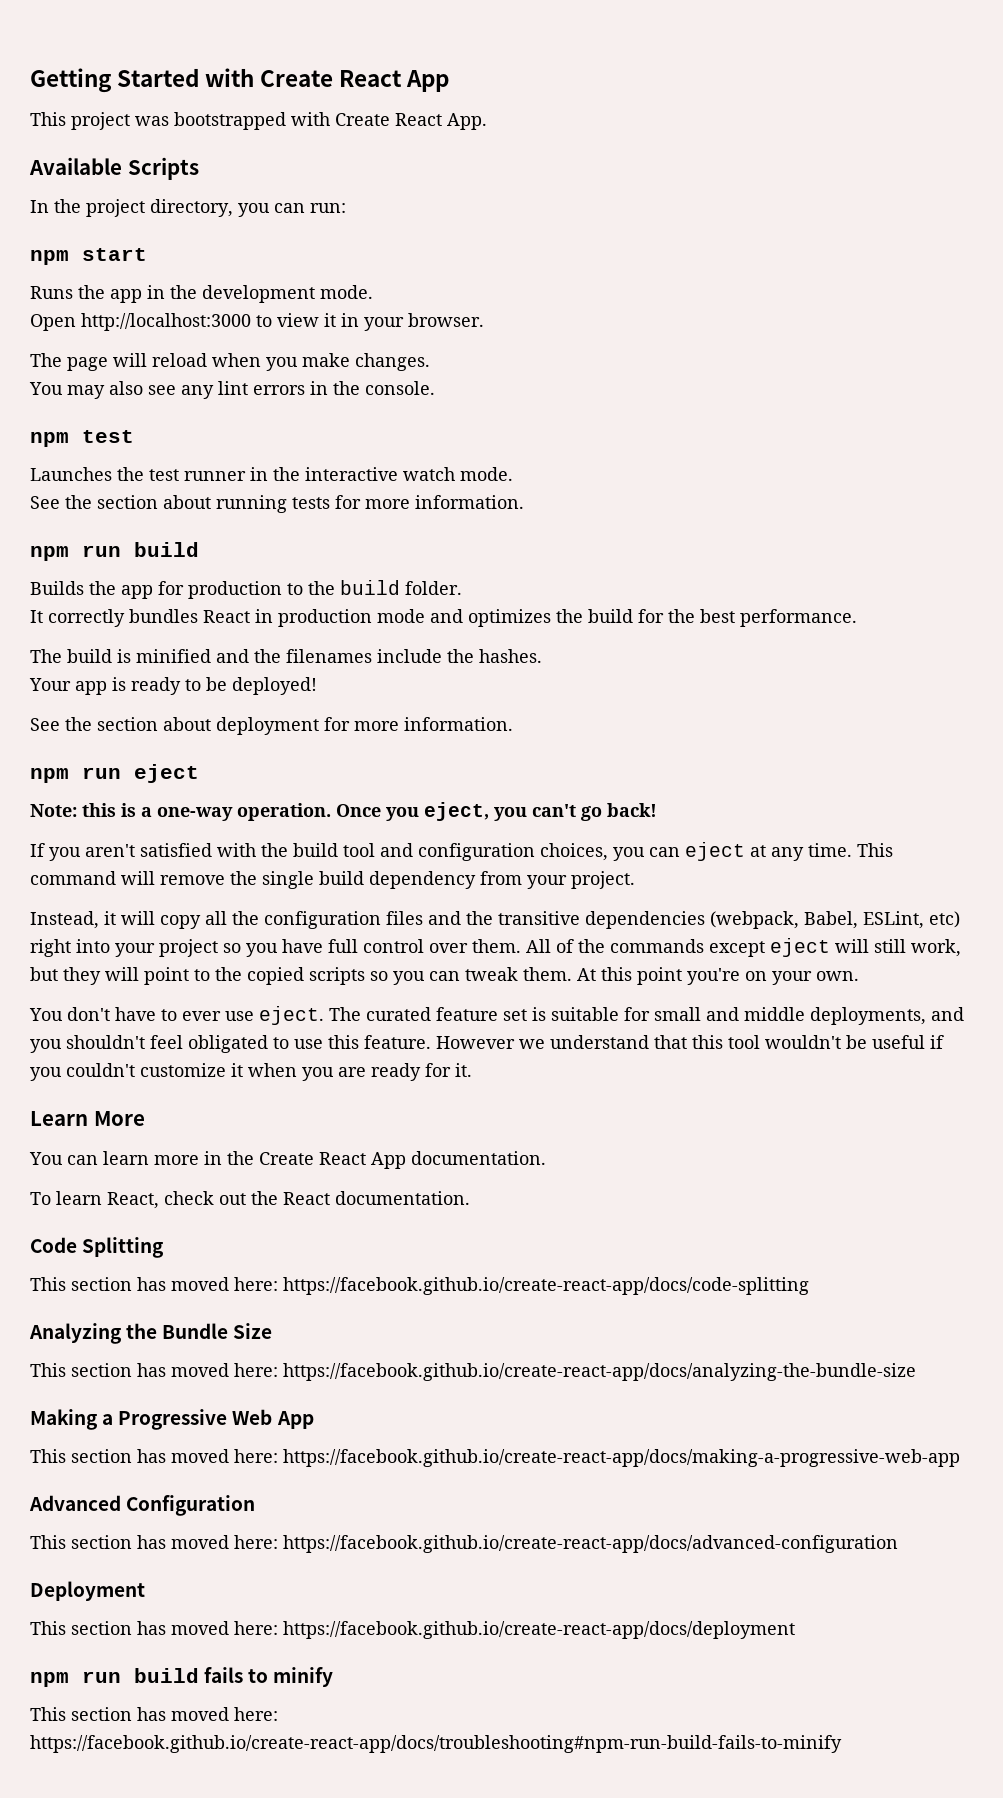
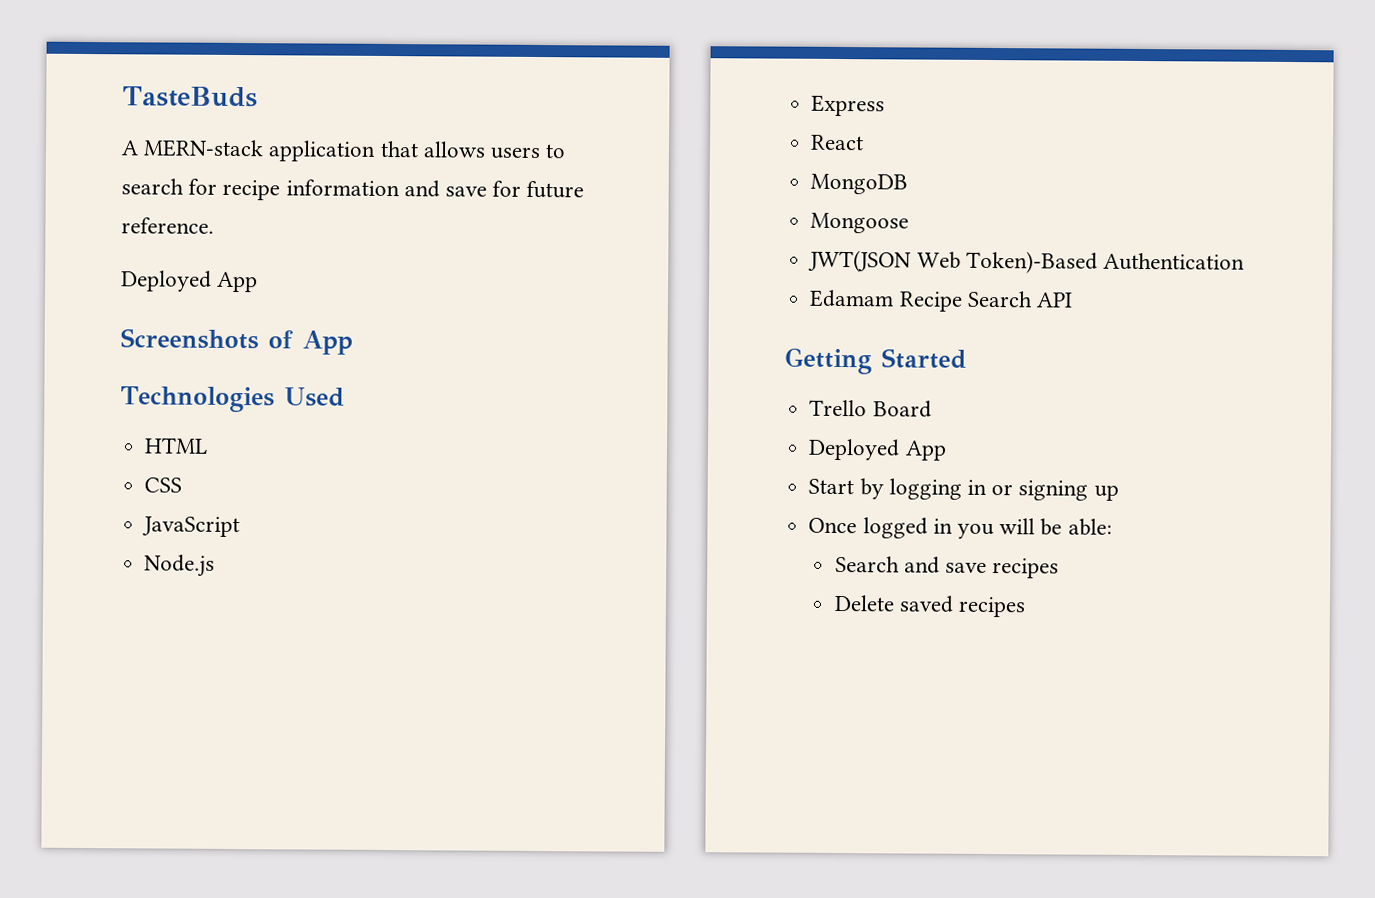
[30,68,450,93] [30,112,487,130] [29,157,199,180] [30,199,346,217] [30,248,147,265] [30,285,373,303] [30,313,484,331] [30,353,430,371] [29,381,435,399] [30,430,134,447] [30,467,513,481] [30,495,524,513] [30,542,199,561] [30,580,462,599] [30,609,857,627] [30,649,542,663] [29,677,317,695] [30,717,513,735] [30,764,199,783] [30,802,657,821] [30,842,893,861] [30,871,635,889] [30,911,960,929] [30,938,961,957] [30,967,859,985] [29,1006,964,1025] [30,1035,944,1053] [30,1063,472,1081] [30,1111,145,1126] [29,1151,546,1169] [30,1191,470,1209] [30,1237,165,1258] [30,1277,809,1295] [29,1323,273,1344] [30,1363,916,1381] [30,1409,314,1430] [30,1449,960,1467] [29,1495,256,1516] [30,1535,898,1553] [30,1581,145,1601] [30,1621,795,1639] [30,1667,334,1687] [30,1707,278,1721] [30,1735,842,1753] Getting Started with Create React App // This project was bootstrapped with Create React App. // Available Scripts // In the project directory, you can run: // npm start // Runs the app in the development mode. // Open http://localhost:3000 to view it in your browser. // The page will reload when you make changes. // You may also see any lint errors in the console. // npm test // Launches the test runner in the interactive watch mode. // See the section about running tests for more information. // npm run build // Builds the app for production to the build folder. // It correctly bundles React in production mode and optimizes the build for the best performance. // The build is minified and the filenames include the hashes. // Your app is ready to be deployed! // See the section about deployment for more information. // npm run eject // Note: this is a one-way operation. Once you eject, you can't go back! // If you aren't satisfied with the build tool and configuration choices, you can eject at any time. This command will remove the single build dependency from your project. // Instead, it will copy all the configuration files and the transitive dependencies (webpack, Babel, ESLint, etc) right into your project so you have full control over them. All of the commands except eject will still work, but they will point to the copied scripts so you can tweak them. At this point you're on your own. // You don't have to ever use eject. The curated feature set is suitable for small and middle deployments, and you shouldn't feel obligated to use this feature. However we understand that this tool wouldn't be useful if you couldn't customize it when you are ready for it. // Learn More // You can learn more in the Create React App documentation. // To learn React, check out the React documentation. // Code Splitting // This section has moved here: https://facebook.github.io/create-react-app/docs/code-splitting // Analyzing the Bundle Size // This section has moved here: https://facebook.github.io/create-react-app/docs/analyzing-the-bundle-size // Making a Progressive Web App // This section has moved here: https://facebook.github.io/create-react-app/docs/making-a-progressive-web-app // Advanced Configuration // This section has moved here: https://facebook.github.io/create-react-app/docs/advanced-configuration // Deployment // This section has moved here: https://facebook.github.io/create-react-app/docs/deployment // npm run build fails to minify // This section has moved here: https://facebook.github.io/create-react-app/docs/troubleshooting#npm-run-build-fails-to-minify -> [122,86,258,108] [121,139,567,162] [121,178,585,201] [121,217,214,234] [121,270,259,293] [120,328,353,355] [120,386,345,413] [144,437,209,454] [144,477,183,493] [142,516,241,538] [144,554,216,577] [811,94,886,117] [810,134,865,151] [810,173,909,195] [810,212,910,234] [808,249,1245,274] [809,289,1073,312] [784,347,967,375] [809,399,932,418] [808,438,947,461] [808,478,1119,501] [808,517,1112,540] [834,555,1060,579] [833,594,1027,618] TasteBuds // A MERN-stack application that allows users to search for recipe information and save for future reference. // Deployed App // Screenshots of App // Technologies Used // HTML // CSS // JavaScript // Node.js // Express // React // MongoDB // Mongoose // JWT(JSON Web Token)-Based Authentication // Edamam Recipe Search API // Getting Started // Trello Board // Deployed App // Start by logging in or signing up // Once logged in you will be able: // Search and save recipes // Delete saved recipes

